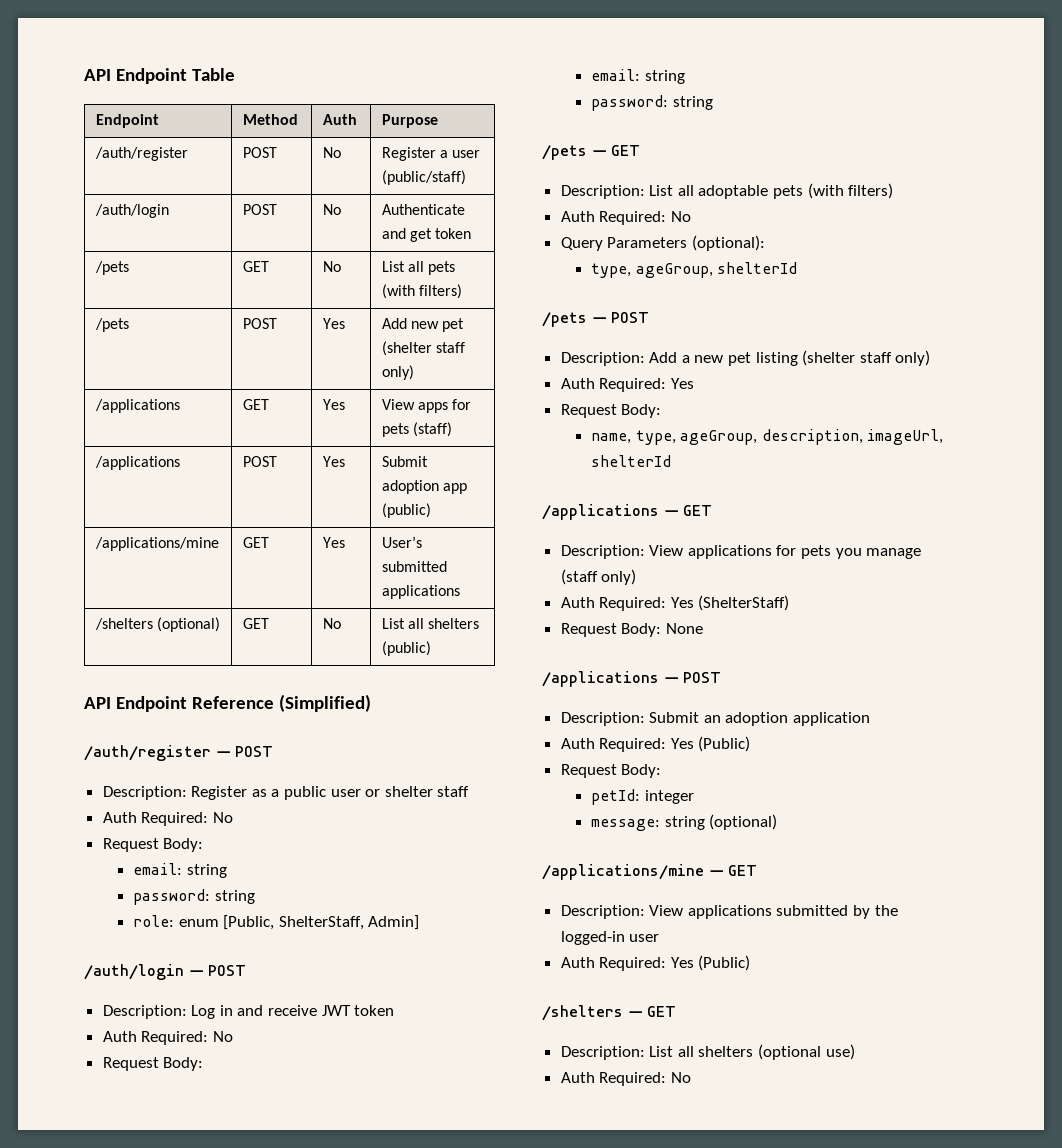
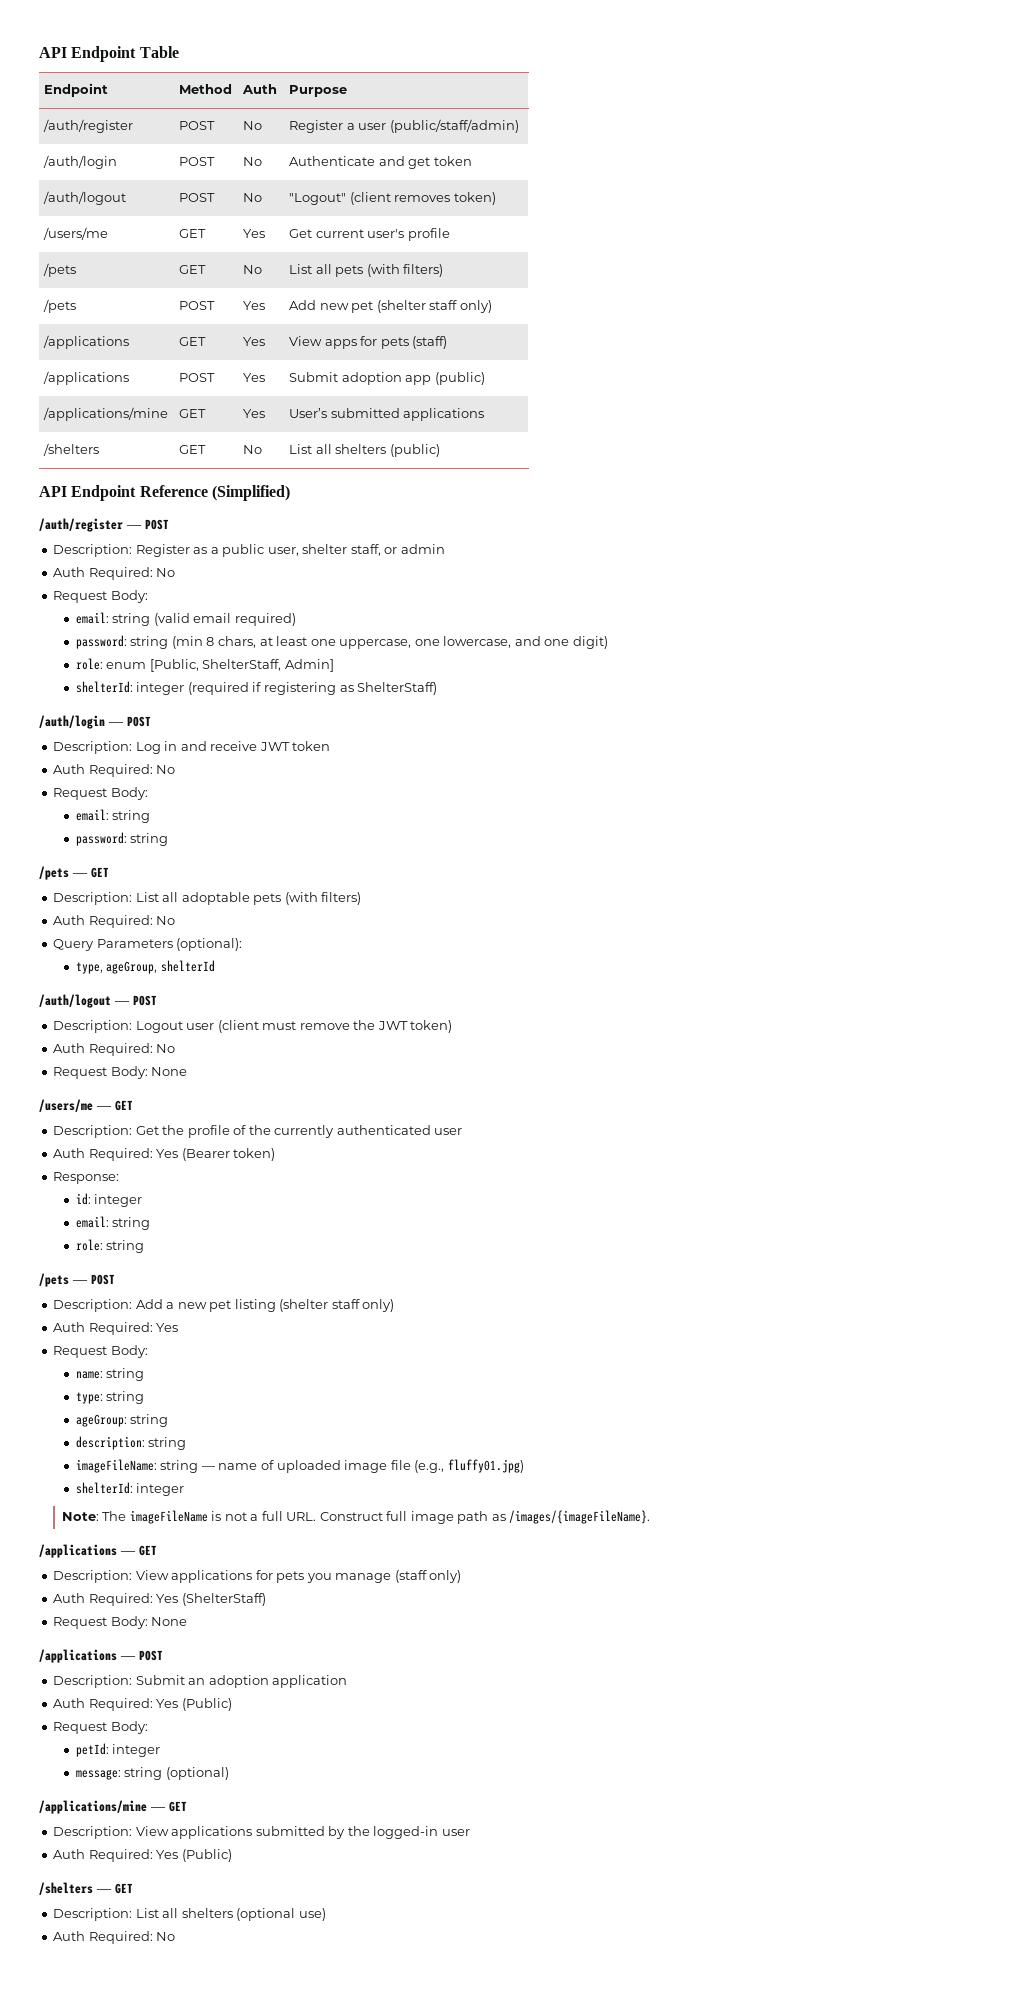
[381,170,466,185] (public/staff) -> [389,119,519,133] (public/staff/admin)
(472, 233) none -> [43,191,127,205] [179,193,216,202] [243,193,263,202] [289,192,496,205] [43,227,109,240] [179,229,207,238] [243,229,266,238] [289,228,450,241] // /auth/logout | POST | No | "Logout" (client removes token) // /users/me | GET | Yes | Get current user's profile
[157,617,221,632] (optional) -> (100, 449) none
[330,786,470,797] [102,812,233,826] [102,838,204,852] [132,863,227,878] [132,889,255,905] user or shelter staff // Auth Required: No // Request Body: // email: string // password: string -> [267,544,445,556] [53,567,176,580] [53,590,148,603] [75,612,296,626] [75,635,608,649] user, shelter staff, or admin // Auth Required: No // Request Body: // email: string (valid email required) // password: string (min 8 chars, at least one uppercase, one lowercase, and one digit)
(420, 922) none -> [75,681,438,695] // shelterId: integer (required if registering as ShelterStaff)
(798, 268) none -> [39,994,157,1008] [53,1020,453,1033] [53,1043,176,1056] [53,1066,188,1079] [39,1099,133,1112] [53,1125,463,1138] [53,1148,276,1161] [53,1172,120,1184] [75,1193,143,1207] [75,1216,151,1230] [75,1239,145,1253] // /auth/logout — POST // Description: Logout user (client must remove the JWT token) // Auth Required: No // Request Body: None // /users/me — GET // Description: Get the profile of the currently authenticated user // Auth Required: Yes (Bearer token) // Response: // id: integer // email: string // role: string
[590,429,944,445] [590,455,671,467] name, type, ageGroup, description, imageUrl, shelterId -> [75,1368,145,1381] [75,1391,145,1404] [75,1414,169,1427] [75,1436,187,1450] [75,1459,524,1473] [75,1482,185,1496] [61,1510,651,1524] name: string // type: string // ageGroup: string // description: string // imageFileName: string — name of uploaded image file (e.g., fluffy01.jpg) // shelterId: integer // Note: The imageFileName is not a full URL. Construct full image path as /images/{imageFileName}.

